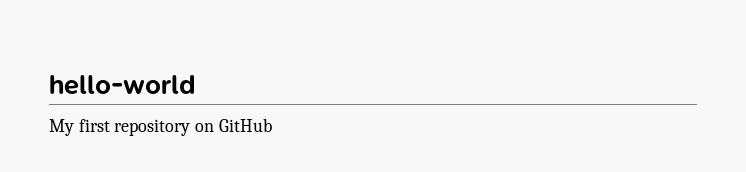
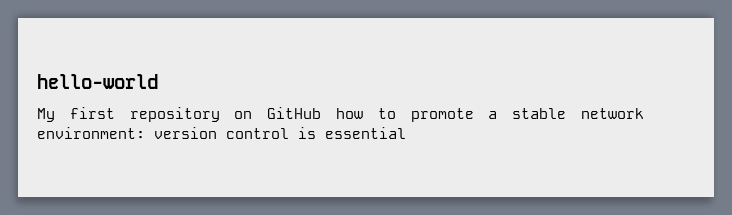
(272, 125) none -> [336,108,644,122] [37,127,406,139] how to promote a stable network environment: version control is essential

